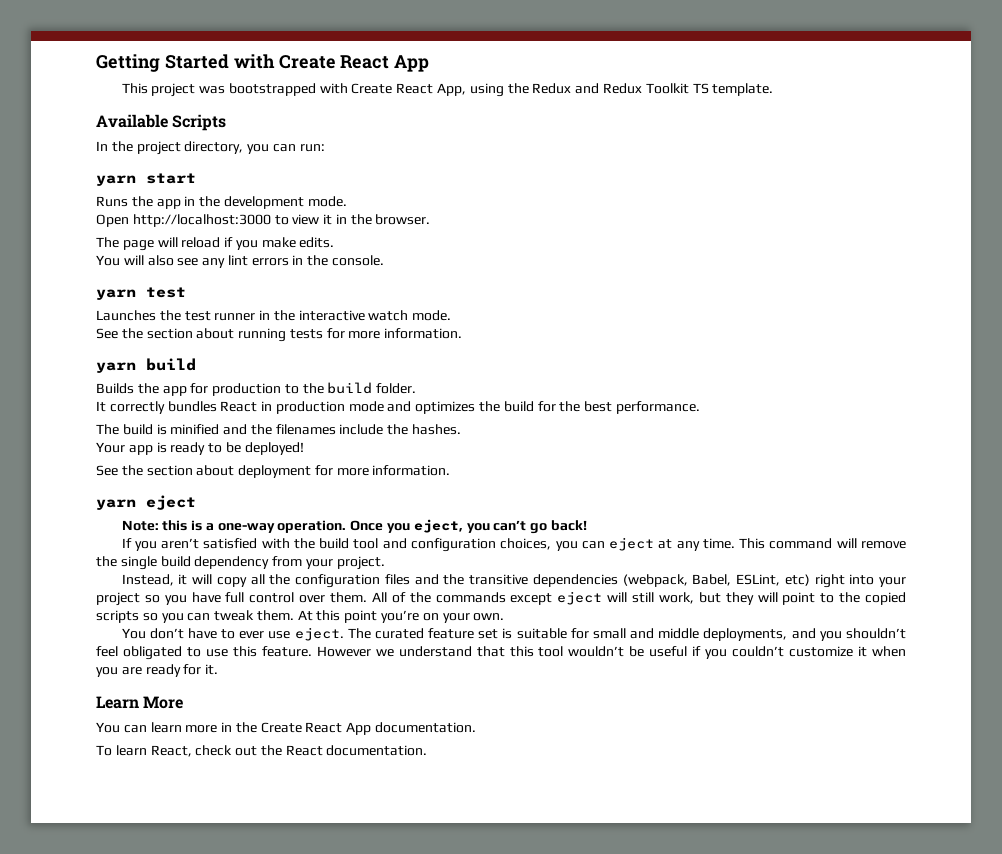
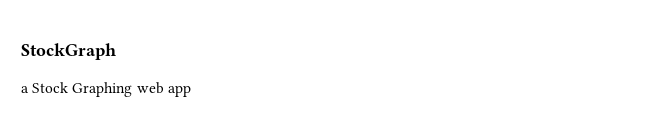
[96,54,430,72] [121,83,774,97] [96,114,227,131] [96,141,325,155] [96,173,196,186] [96,196,347,209] [96,214,431,227] [96,237,335,251] [96,255,385,268] [96,287,186,300] [96,310,452,321] [96,328,463,342] [96,358,196,373] [96,382,417,396] [96,401,700,414] [96,424,462,435] [96,442,304,455] [96,465,451,478] [96,495,196,510] [121,519,587,534] [121,537,907,552] [96,556,385,570] [121,574,906,588] [96,591,906,606] [96,610,505,623] [121,627,906,641] [96,646,907,660] [96,664,219,677] [96,696,184,709] [96,722,477,735] [96,745,428,757] Getting Started with Create React App // This project was bootstrapped with Create React App, using the Redux and Redux Toolkit TS template. // Available Scripts // In the project directory, you can run: // yarn start // Runs the app in the development mode. // Open http://localhost:3000 to view it in the browser. // The page will reload if you make edits. // You will also see any lint errors in the console. // yarn test // Launches the test runner in the interactive watch mode. // See the section about running tests for more information. // yarn build // Builds the app for production to the build folder. // It correctly bundles React in production mode and optimizes the build for the best performance. // The build is minified and the filenames include the hashes. // Your app is ready to be deployed! // See the section about deployment for more information. // yarn eject // Note: this is a one-way operation. Once you eject, you can’t go back! // If you aren’t satisfied with the build tool and configuration choices, you can eject at any time. This command will remove the single build dependency from your project. // Instead, it will copy all the configuration files and the transitive dependencies (webpack, Babel, ESLint, etc) right into your project so you have full control over them. All of the commands except eject will still work, but they will point to the copied scripts so you can tweak them. At this point you’re on your own. // You don’t have to ever use eject. The curated feature set is suitable for small and middle deployments, and you shouldn’t feel obligated to use this feature. However we understand that this tool wouldn’t be useful if you couldn’t customize it when you are ready for it. // Learn More // You can learn more in the Create React App documentation. // To learn React, check out the React documentation. -> [21,43,116,60] [21,82,191,97] StockGraph // a Stock Graphing web app

